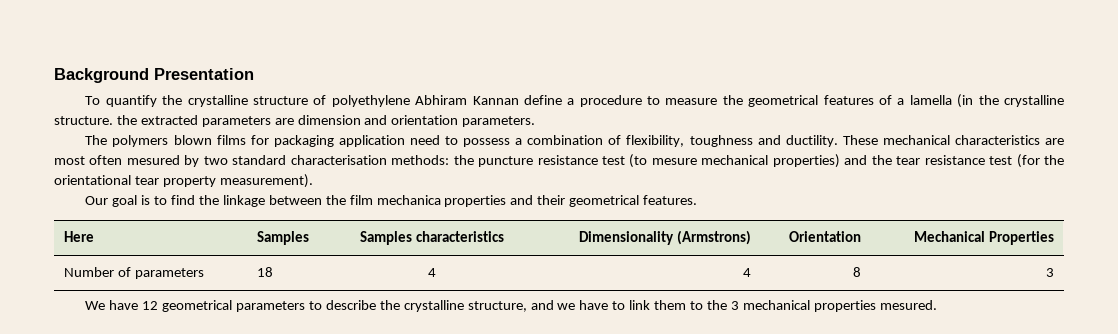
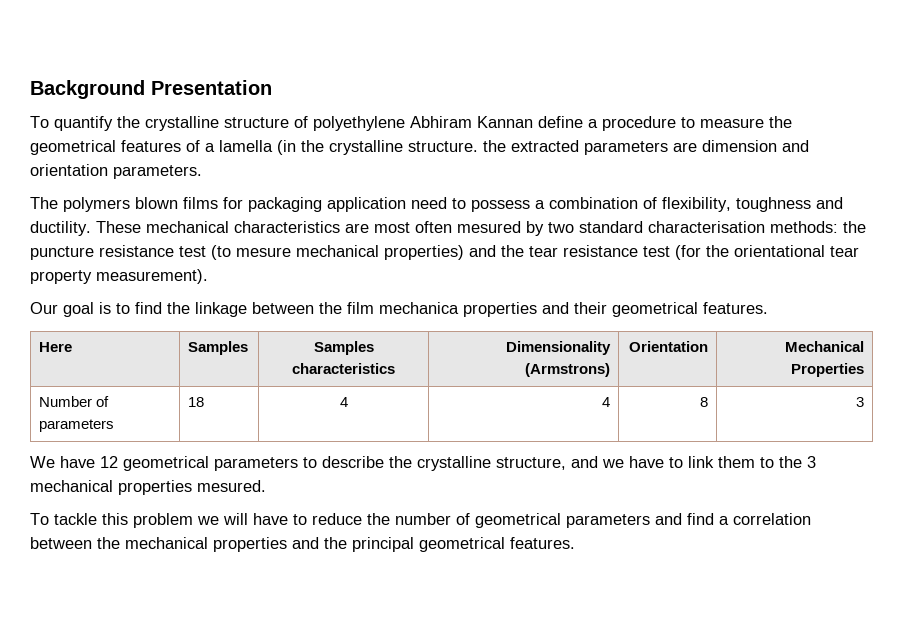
(937, 305) none -> [30,513,811,528] [30,537,575,552] // To tackle this problem we will have to reduce the number of geometrical parameters and find a correlation between the mechanical properties and the principal geometrical features.

